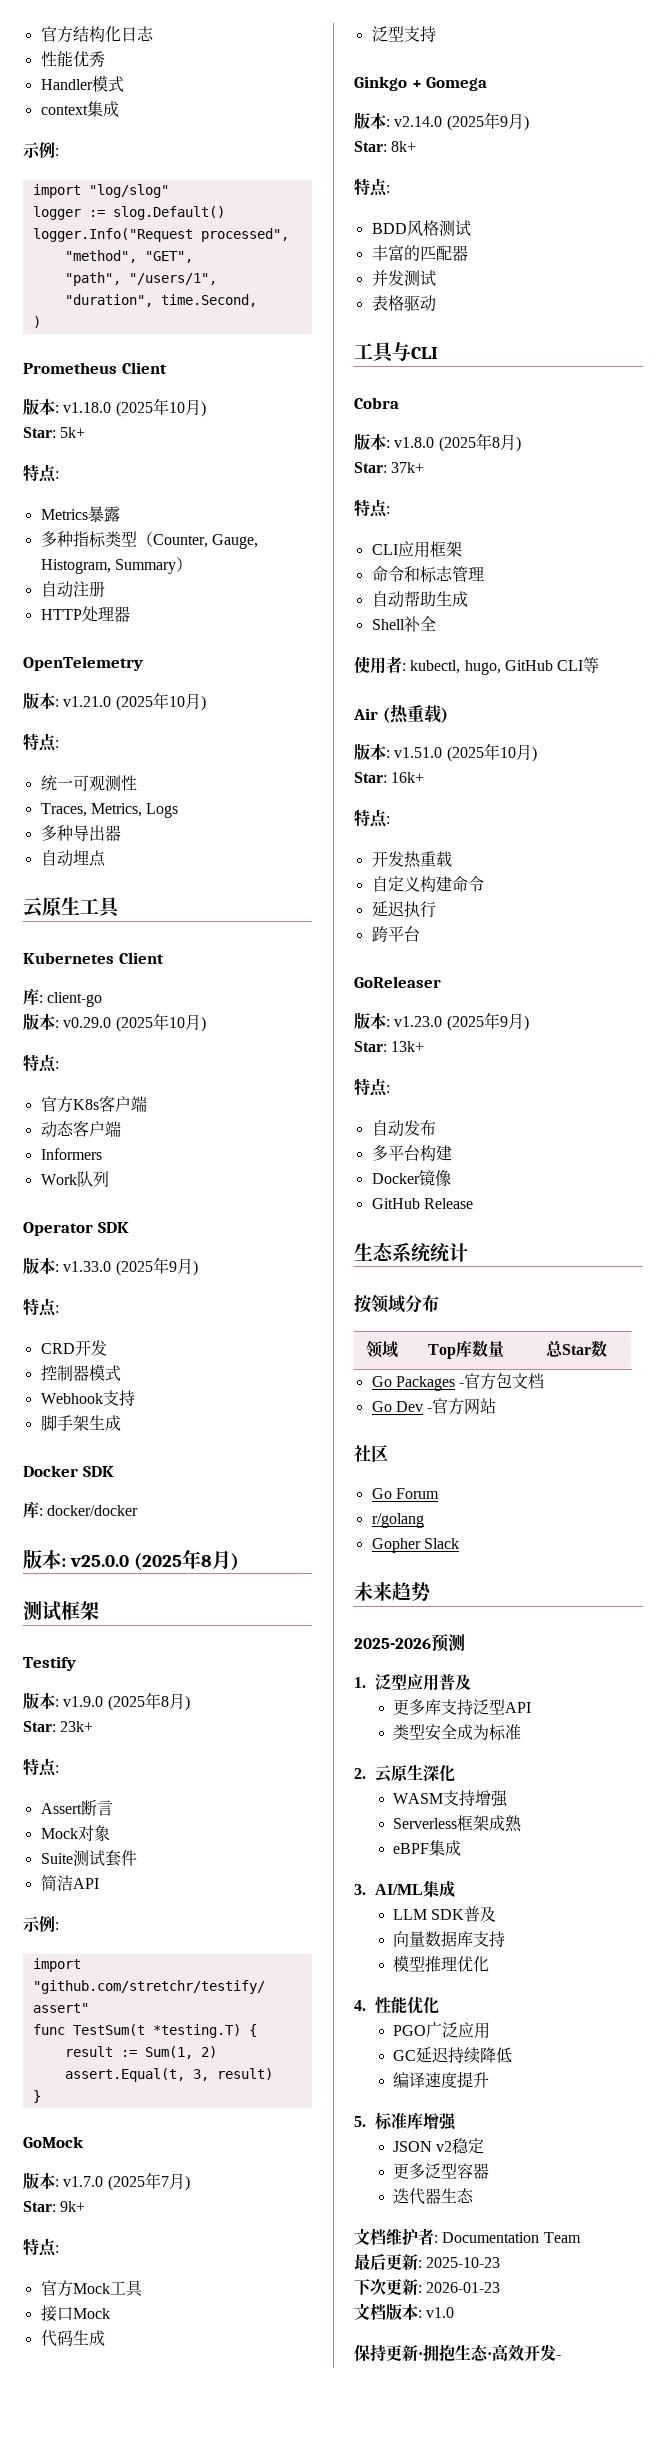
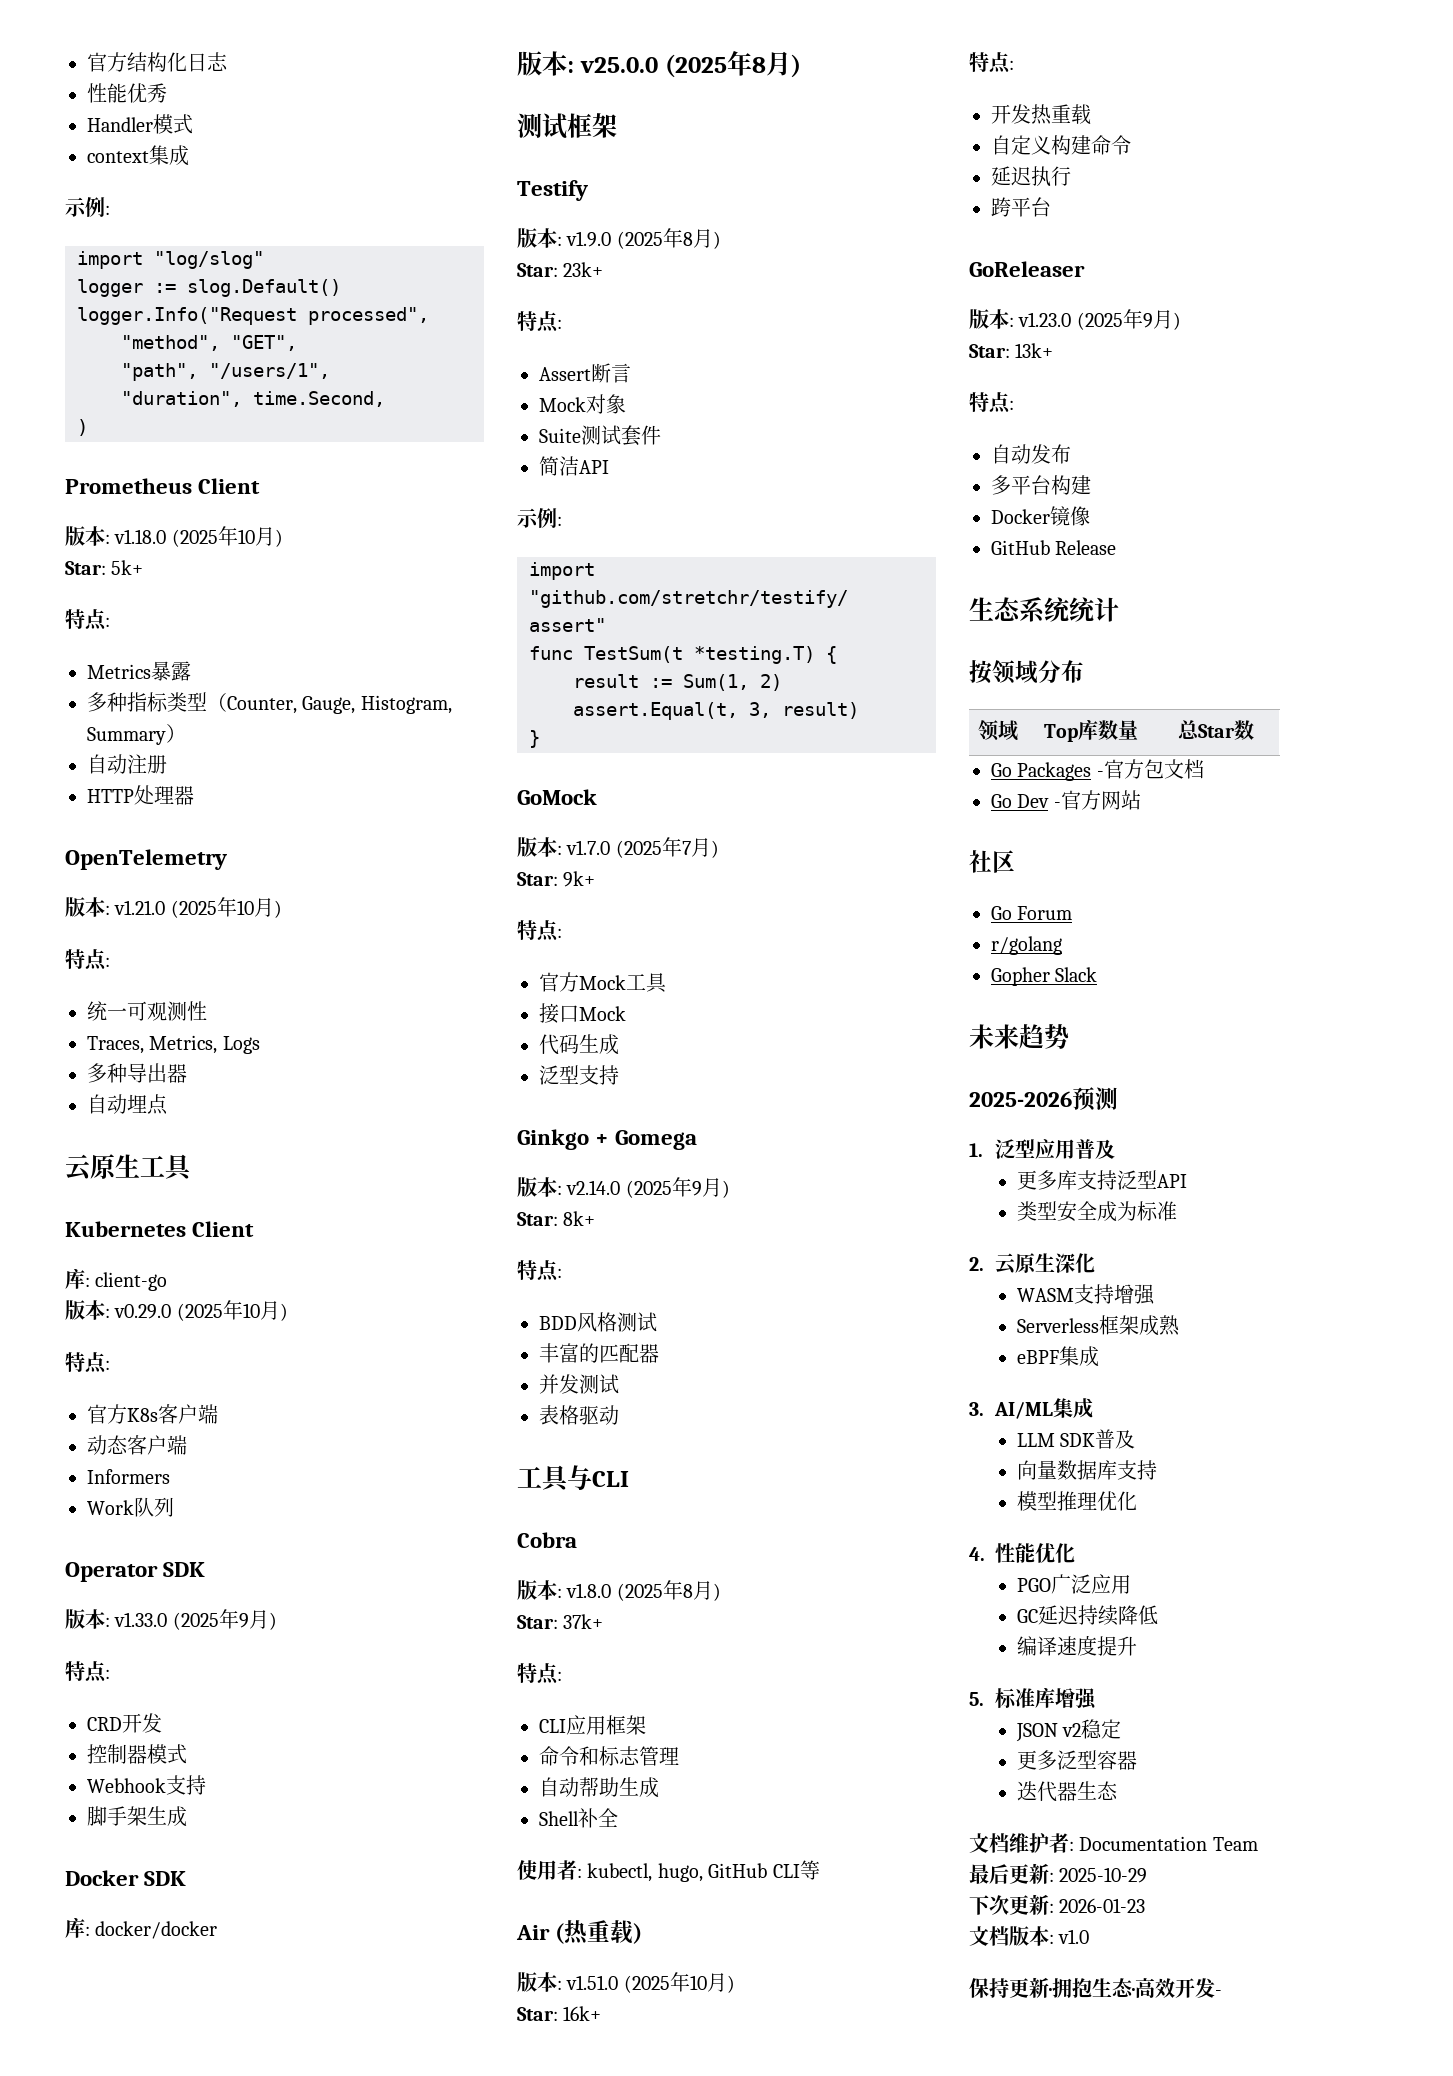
[426,2257,501,2268] 2025-10-23 -> [1059,1867,1148,1883] 2025-10-29

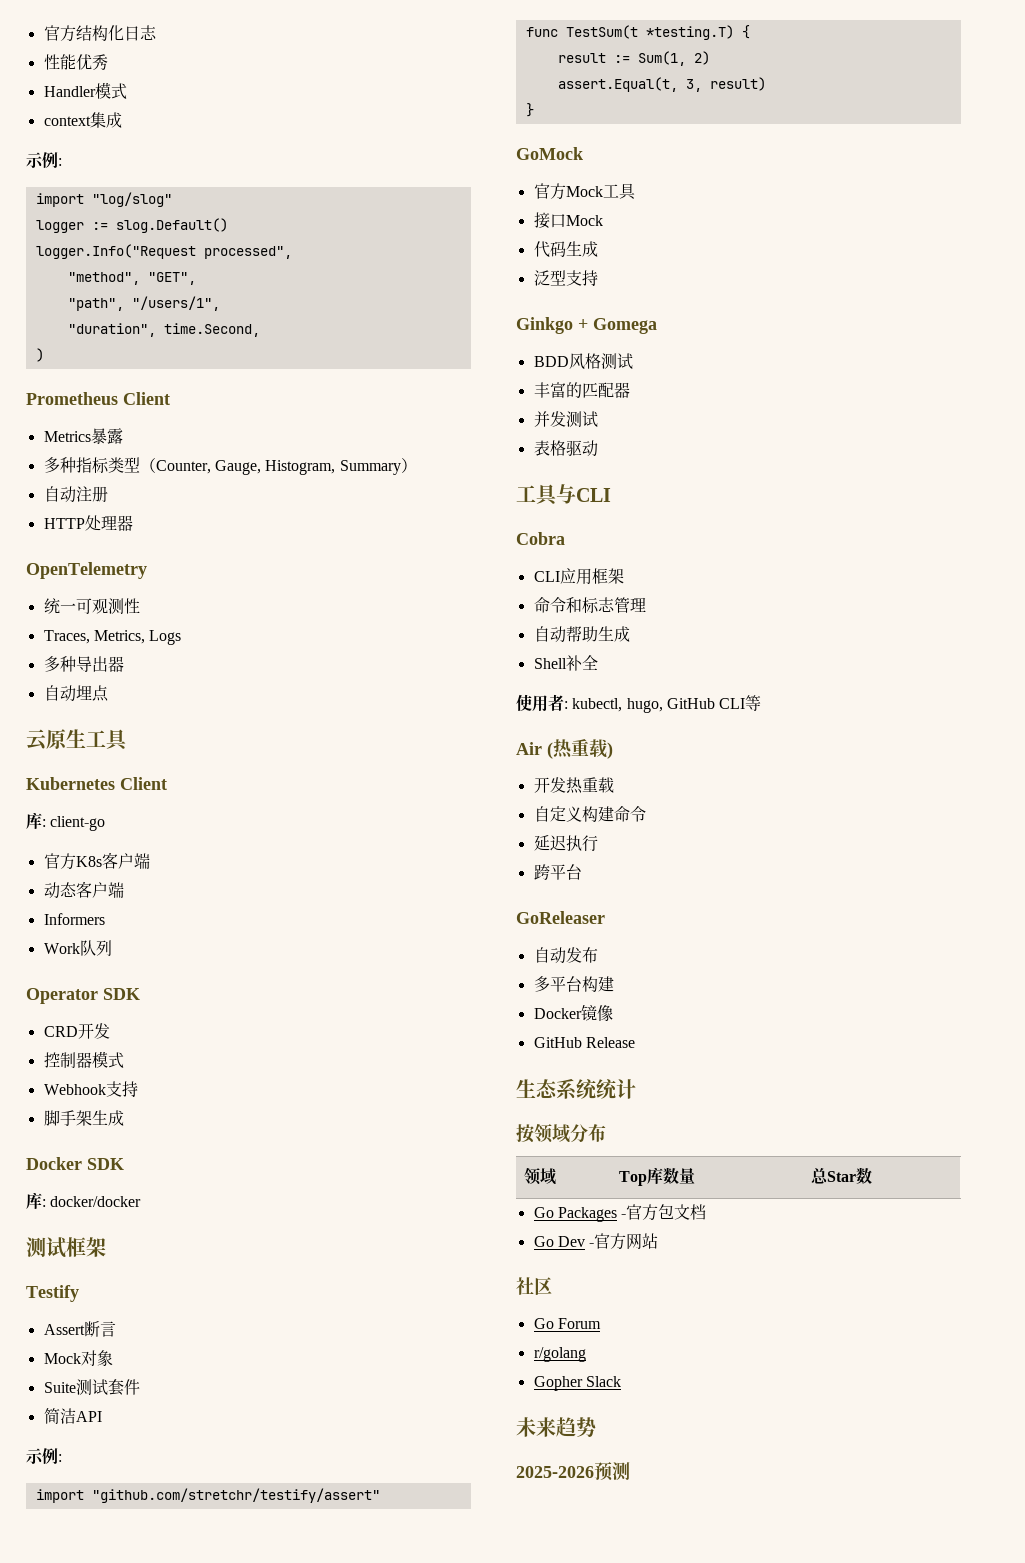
[65,526,283,547] [65,560,144,575] [65,609,110,631] // 版本: v1.18.0 (2025年10月) // Star: 5k+ // 特点: -> (170, 398) none
[65,897,282,918] [65,949,110,971] // 版本: v1.21.0 (2025年10月) // 特点: -> (147, 570) none
[65,1300,288,1321] [65,1352,110,1374] // 版本: v0.29.0 (2025年10月) // 特点: -> (106, 823) none
[65,1609,277,1630] [65,1661,110,1683] // 版本: v1.33.0 (2025年9月) // 特点: -> (140, 994) none
[517,50,801,78] [517,113,617,139] [517,180,588,201] [517,228,721,249] [517,262,604,277] [517,311,562,333] 版本: v25.0.0 (2025年8月) // 测试框架 // Testify // 版本: v1.9.0 (2025年8月) // Star: 23k+ // 特点: -> [26,1237,106,1258] [26,1285,79,1302] 测试框架 // Testify
[517,837,719,858] [517,871,596,887] [517,920,562,942] // 版本: v1.7.0 (2025年7月) // Star: 9k+ // 特点: -> (583, 153) none
[517,1177,730,1198] [517,1211,596,1226] [517,1260,562,1282] // 版本: v2.14.0 (2025年9月) // Star: 8k+ // 特点: -> (657, 326) none
[517,1580,721,1601] [517,1614,604,1629] [517,1663,562,1685] // 版本: v1.8.0 (2025年8月) // Star: 37k+ // 特点: -> (565, 538) none
[517,1972,735,1993] [517,2006,602,2021] [969,52,1014,74] // 版本: v1.51.0 (2025年10月) // Star: 16k+ // 特点: -> (613, 750) none
[969,309,1181,330] [969,343,1054,358] [969,392,1014,414] // 版本: v1.23.0 (2025年9月) // Star: 13k+ // 特点: -> (605, 917) none
[969,1139,1116,1159] [1017,1170,1188,1190] [1017,1201,1178,1222] [969,1253,1096,1275] [1017,1284,1156,1305] [1017,1315,1181,1336] [1017,1346,1100,1367] [969,1398,1094,1419] [1017,1429,1136,1449] [1017,1460,1158,1480] [1017,1491,1138,1511] [969,1543,1076,1563] [1017,1574,1132,1594] [1017,1605,1159,1626] [1017,1635,1138,1656] [969,1687,1098,1710] [1016,1719,1122,1742] [1017,1750,1138,1770] [1017,1781,1119,1802] [969,1833,1258,1853] [969,1863,1148,1884] [969,1894,1146,1915] [969,1926,1090,1946] [969,1977,1222,1998] // 1.泛型应用普及 // 更多库支持泛型API // 类型安全成为标准 // 2.云原生深化 // WASM支持增强 // Serverless框架成熟 // eBPF集成 // 3. AI/ML集成 // LLM SDK普及 // 向量数据库支持 // 模型推理优化 // 4.性能优化 // PGO广泛应用 // GC延迟持续降低 // 编译速度提升 // 5.标准库增强 // JSON v2稳定 // 更多泛型容器 // 迭代器生态 // 文档维护者: Documentation Team // 最后更新: 2025-10-29 // 下次更新: 2026-01-23 // 文档版本: v1.0 // 保持更新·拥抱生态·高效开发- -> (630, 1471) none

